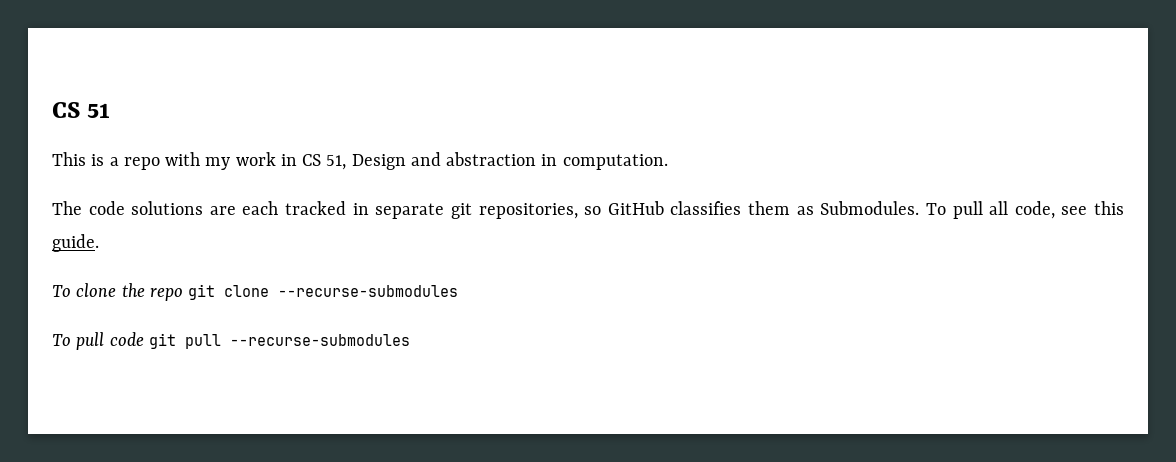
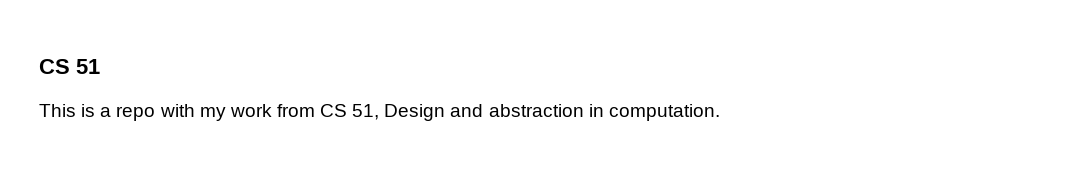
[280,154,297,166] in -> [276,104,315,117] from
[52,201,1124,219] [52,234,99,252] [52,283,459,301] [52,332,410,350] // The code solutions are each tracked in separate git repositories, so GitHub classifies them as Submodules. To pull all code, see this guide. // To clone the repo git clone --recurse-submodules // To pull code git pull --recurse-submodules -> (720, 112) none

